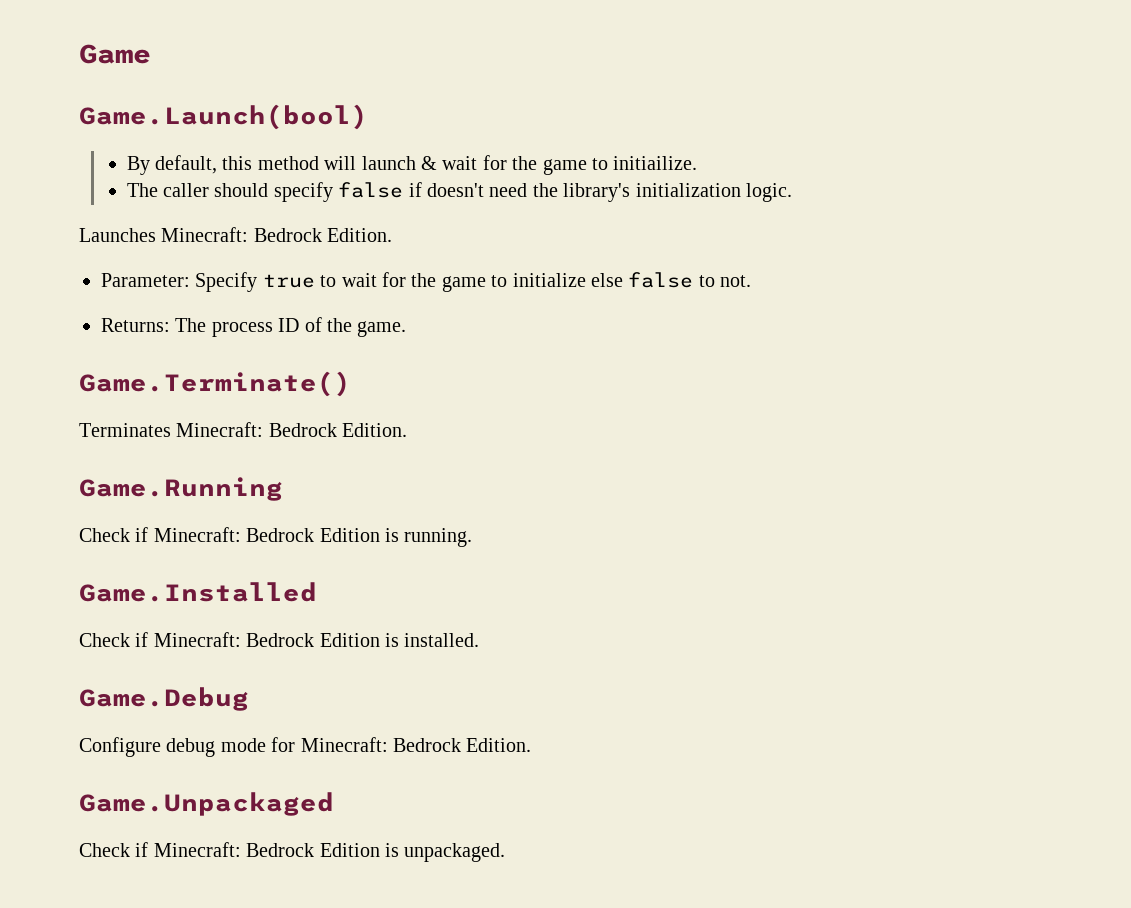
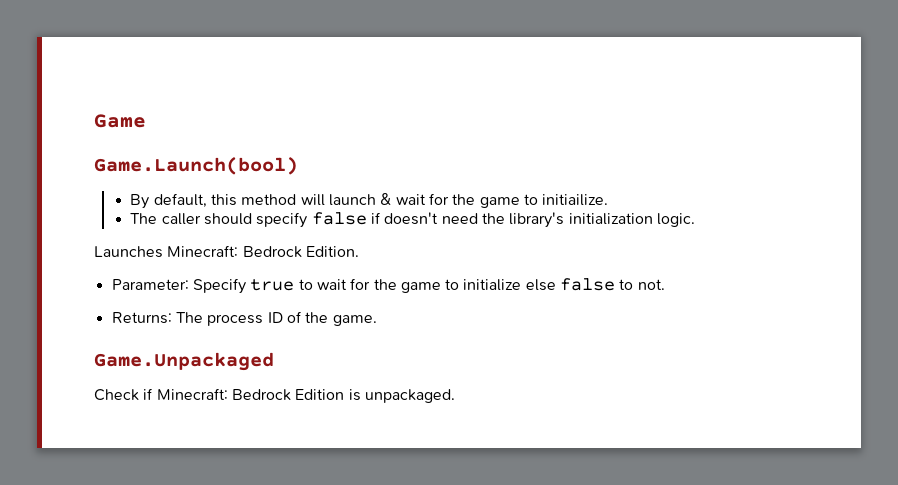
[79,371,351,397] [79,422,408,437] [79,477,283,501] [79,527,473,547] [79,582,317,602] [79,632,480,647] [79,687,249,711] [79,737,532,757] // Game.Terminate() // Terminates Minecraft: Bedrock Edition. // Game.Running // Check if Minecraft: Bedrock Edition is running. // Game.Installed // Check if Minecraft: Bedrock Edition is installed. // Game.Debug // Configure debug mode for Minecraft: Bedrock Edition. -> (377, 320) none

